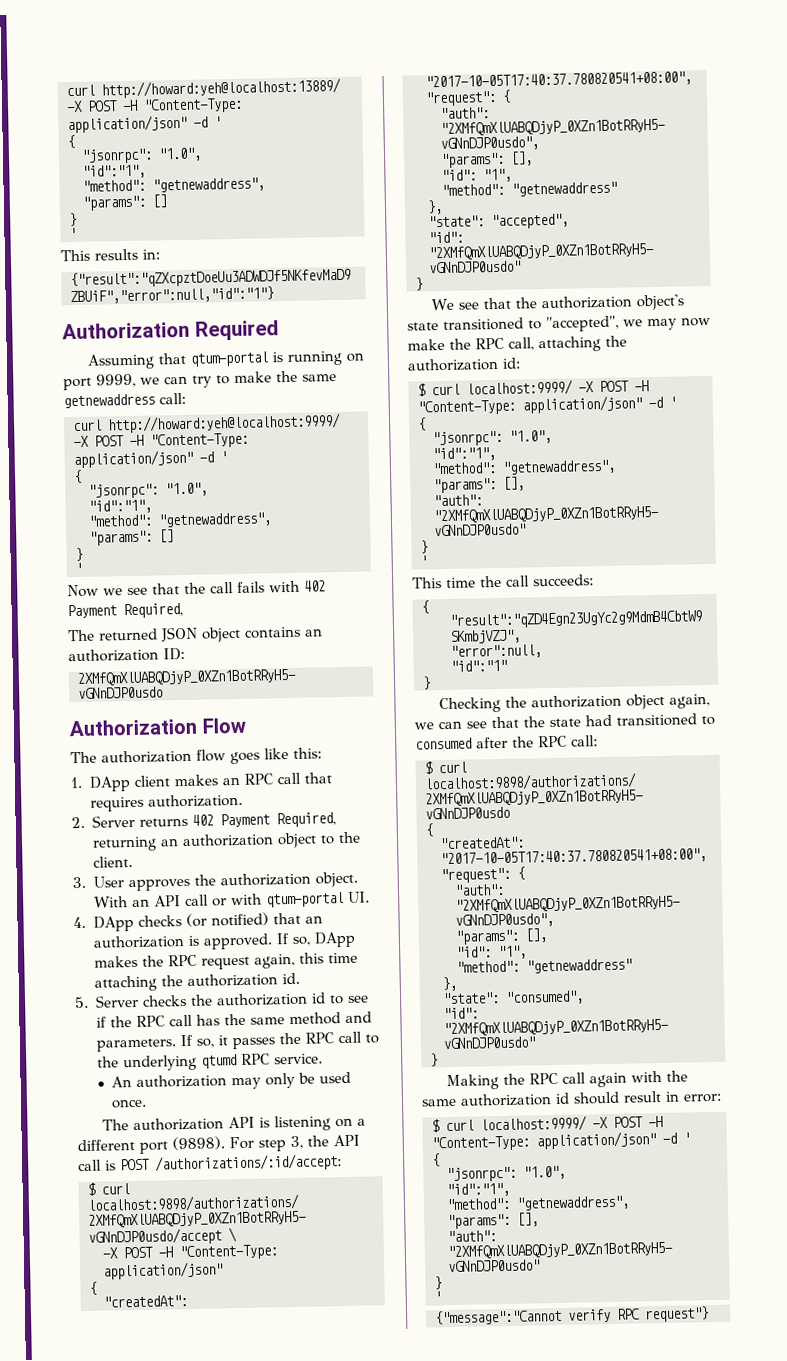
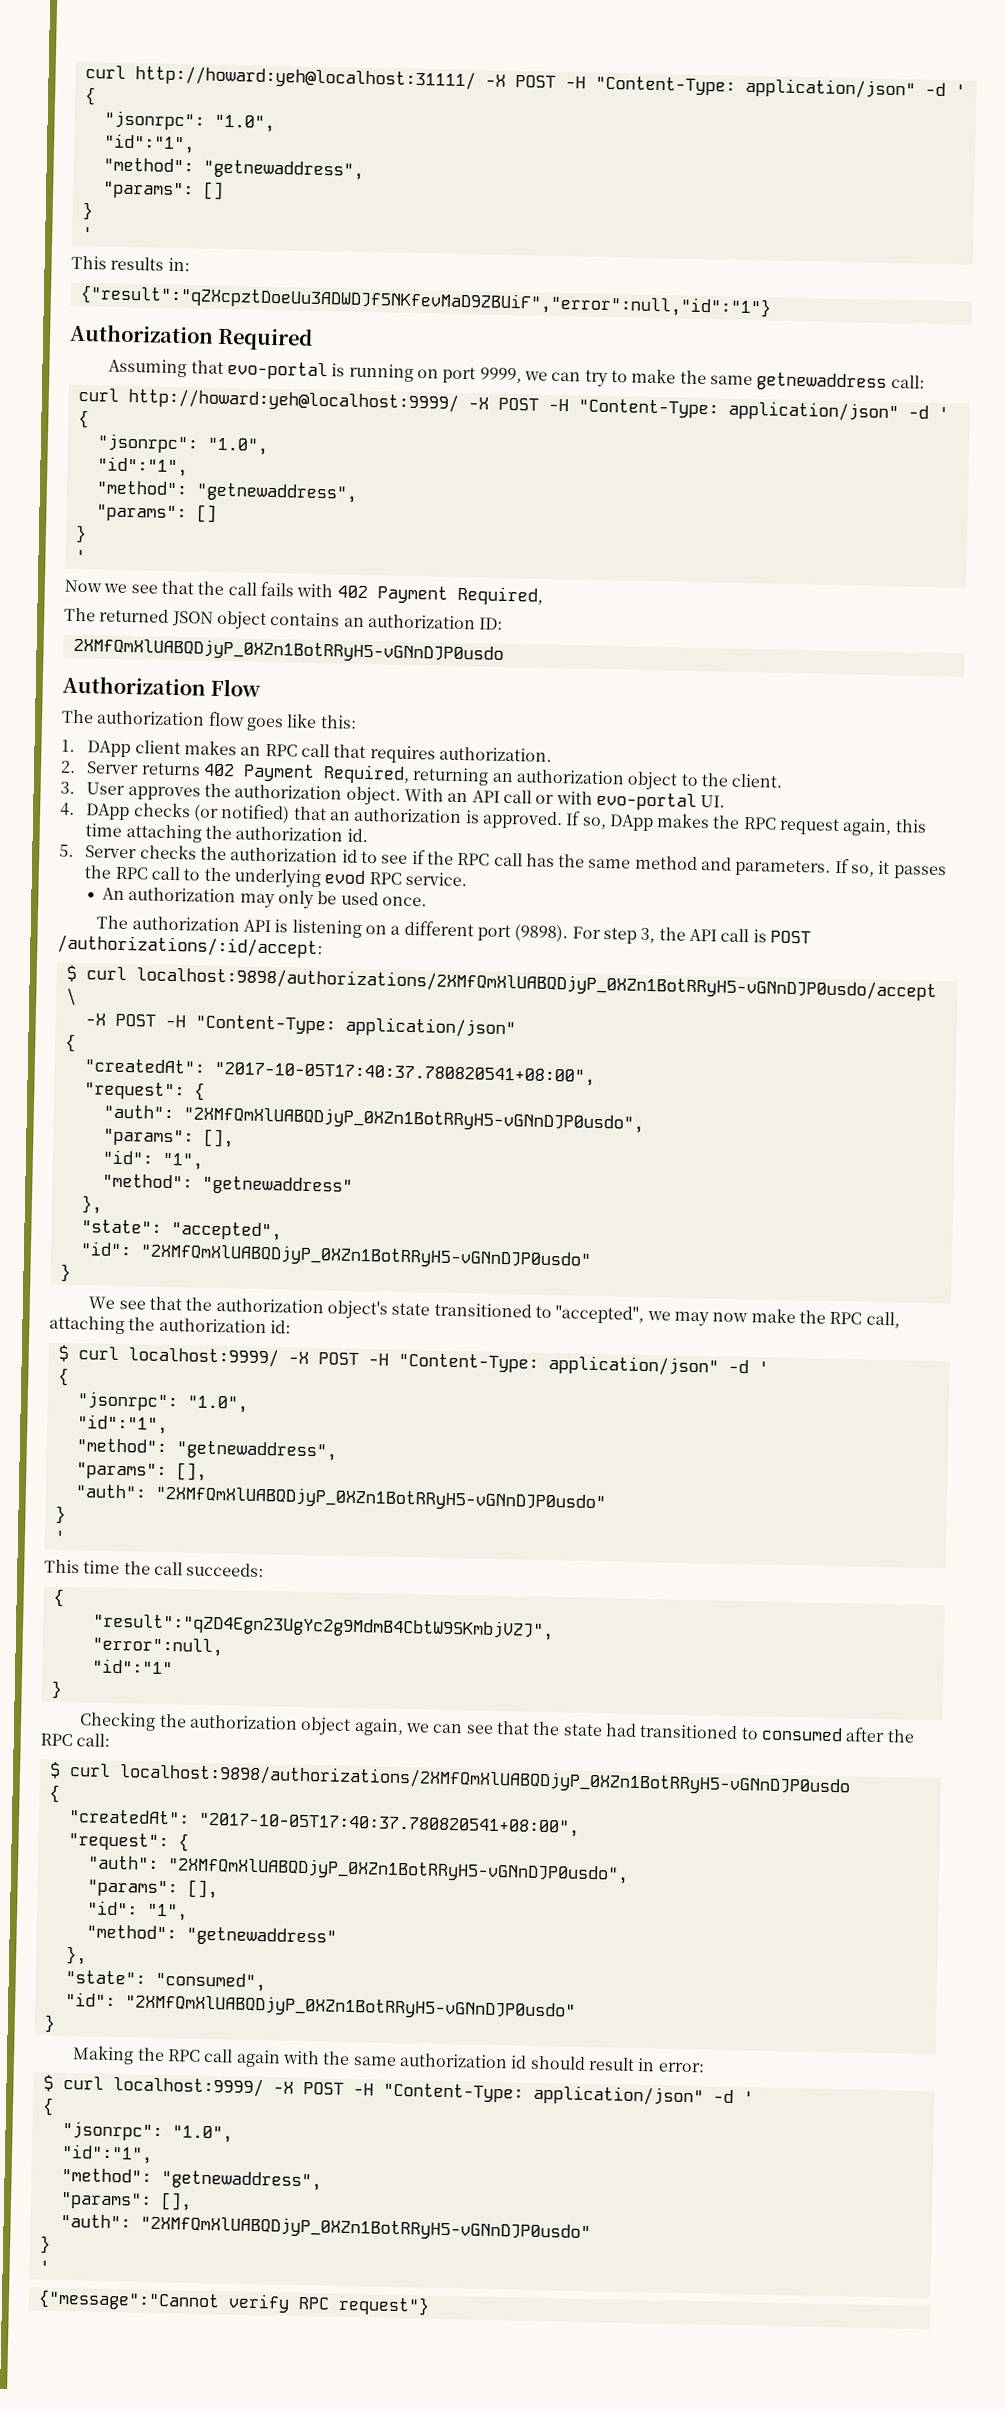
[66,77,341,99] curl http://howard:yeh@localhost:13889/ -> [84,65,476,91] curl http://howard:yeh@localhost:31111/
[189,351,268,367] qtum-portal -> [227,361,329,381] evo-portal
[265,891,344,908] qtum-portal -> [595,791,697,811] evo-portal
[200,1054,237,1069] qtumd -> [324,870,366,885] evod

